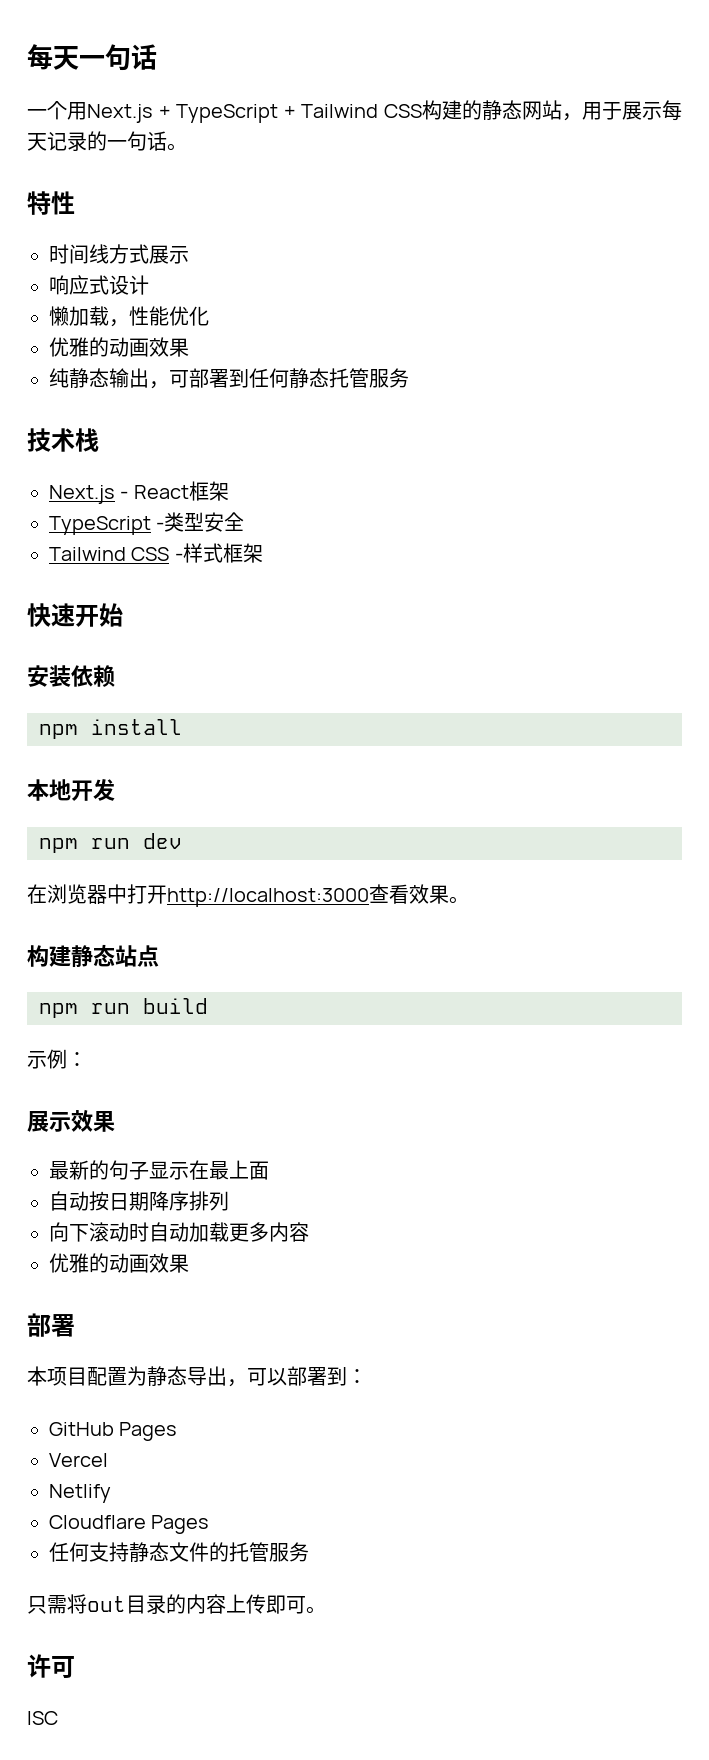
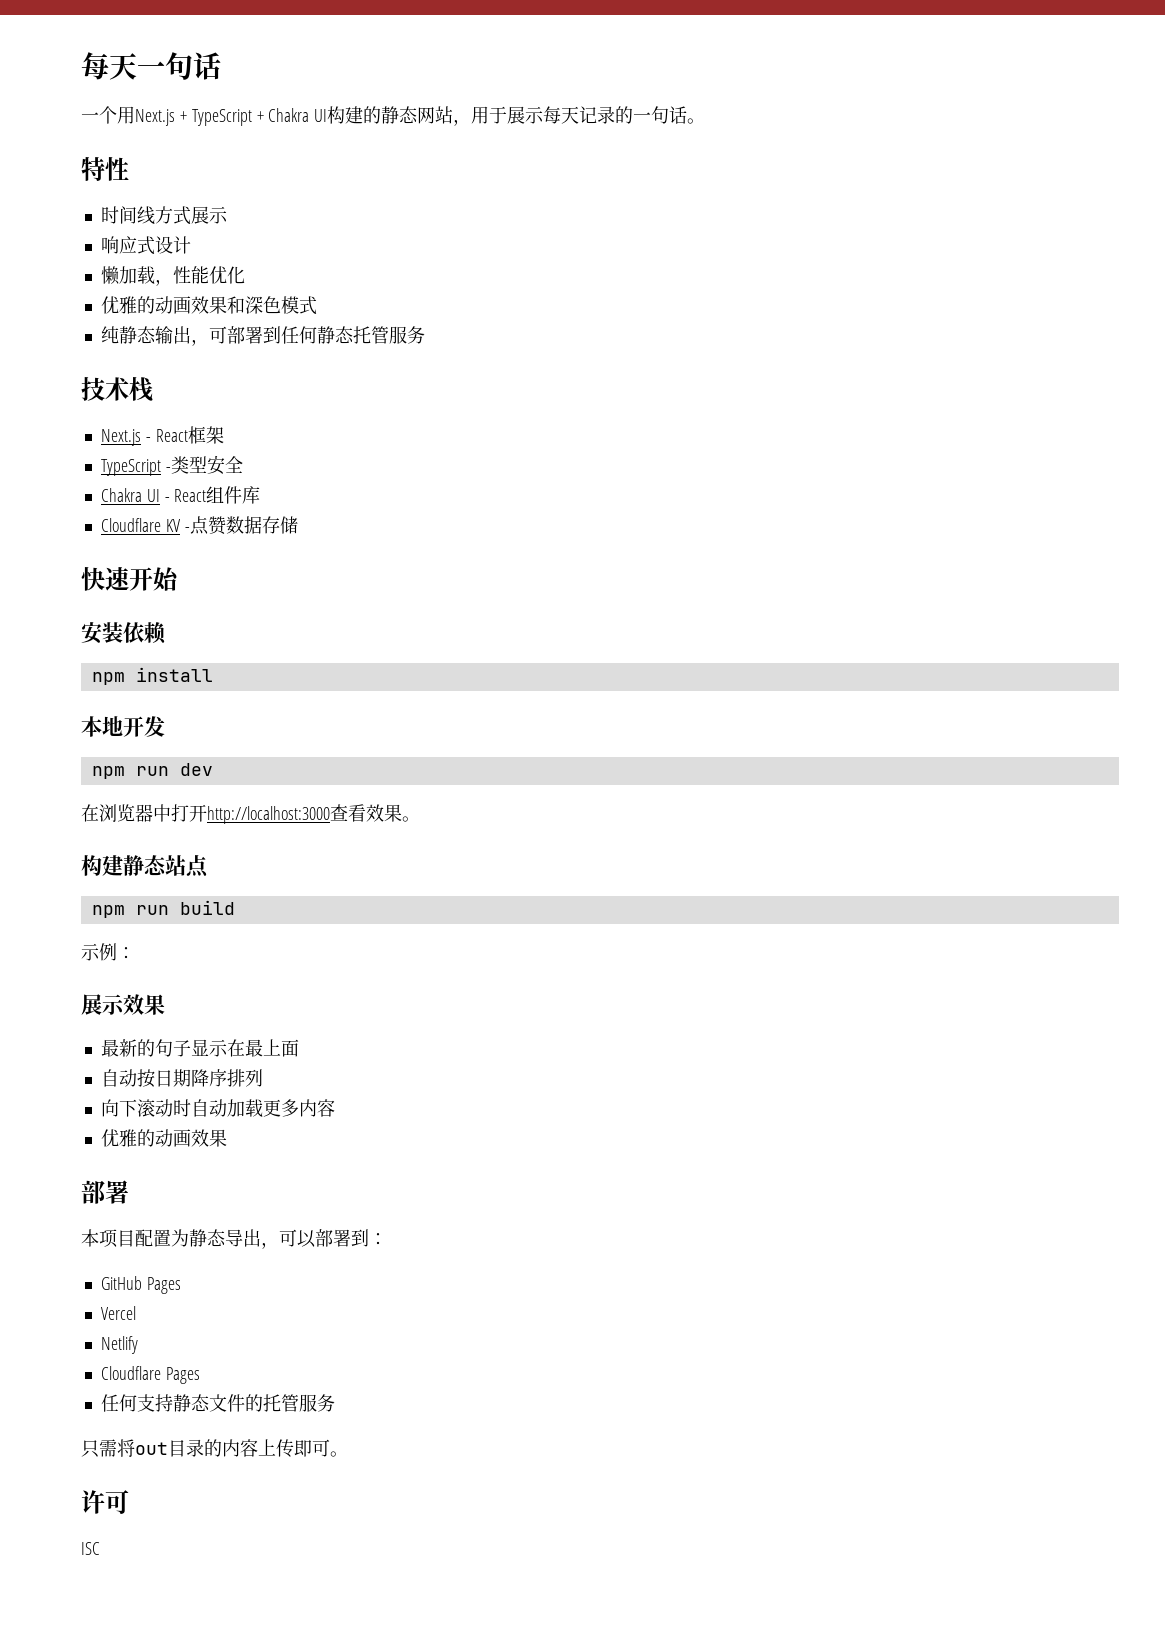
[301,104,423,118] Tailwind CSS -> [268,108,328,122] Chakra UI
(189, 347) none -> [226,296,317,315] 和深色模式
[49,543,263,563] Tailwind CSS -样式框架 -> [100,486,261,504] [100,516,298,535] Chakra UI - React组件库 // Cloudflare KV -点赞数据存储

